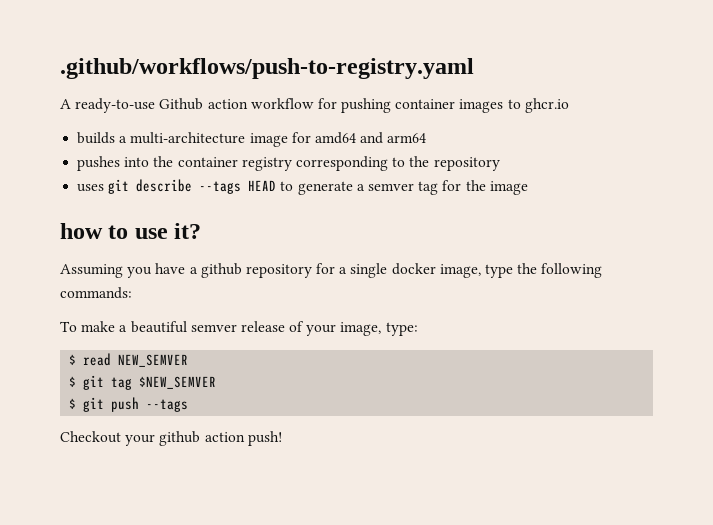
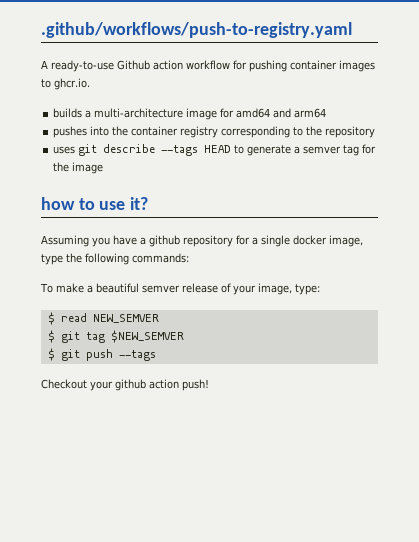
[524,98,569,113] ghcr.io -> [54,78,90,90] ghcr.io.

